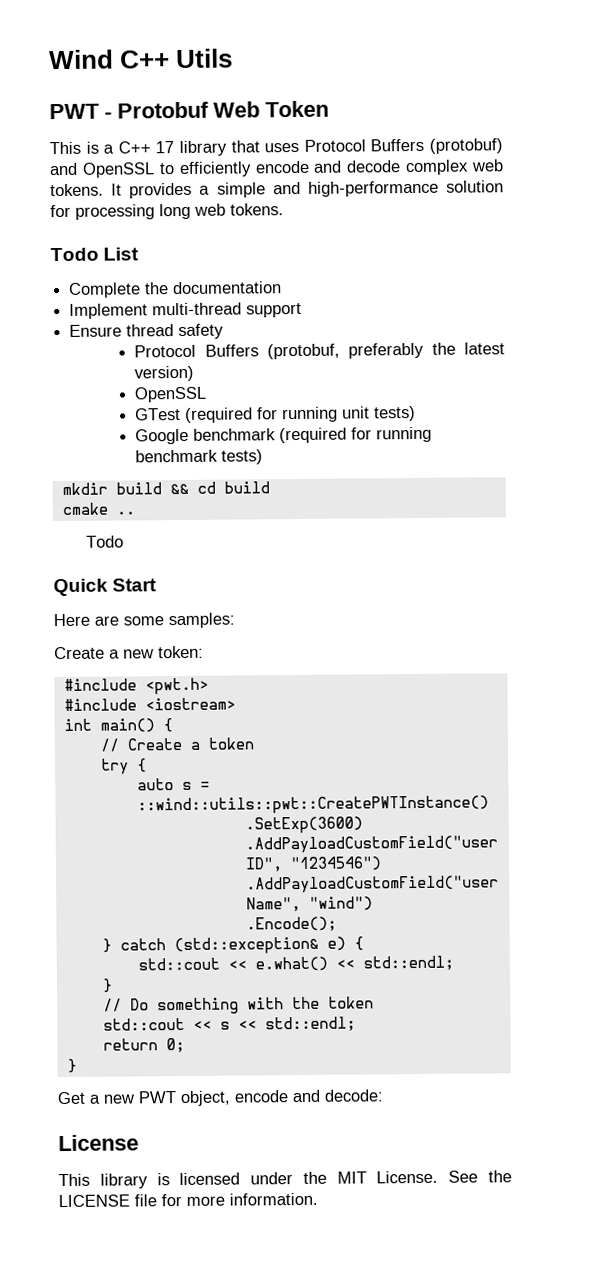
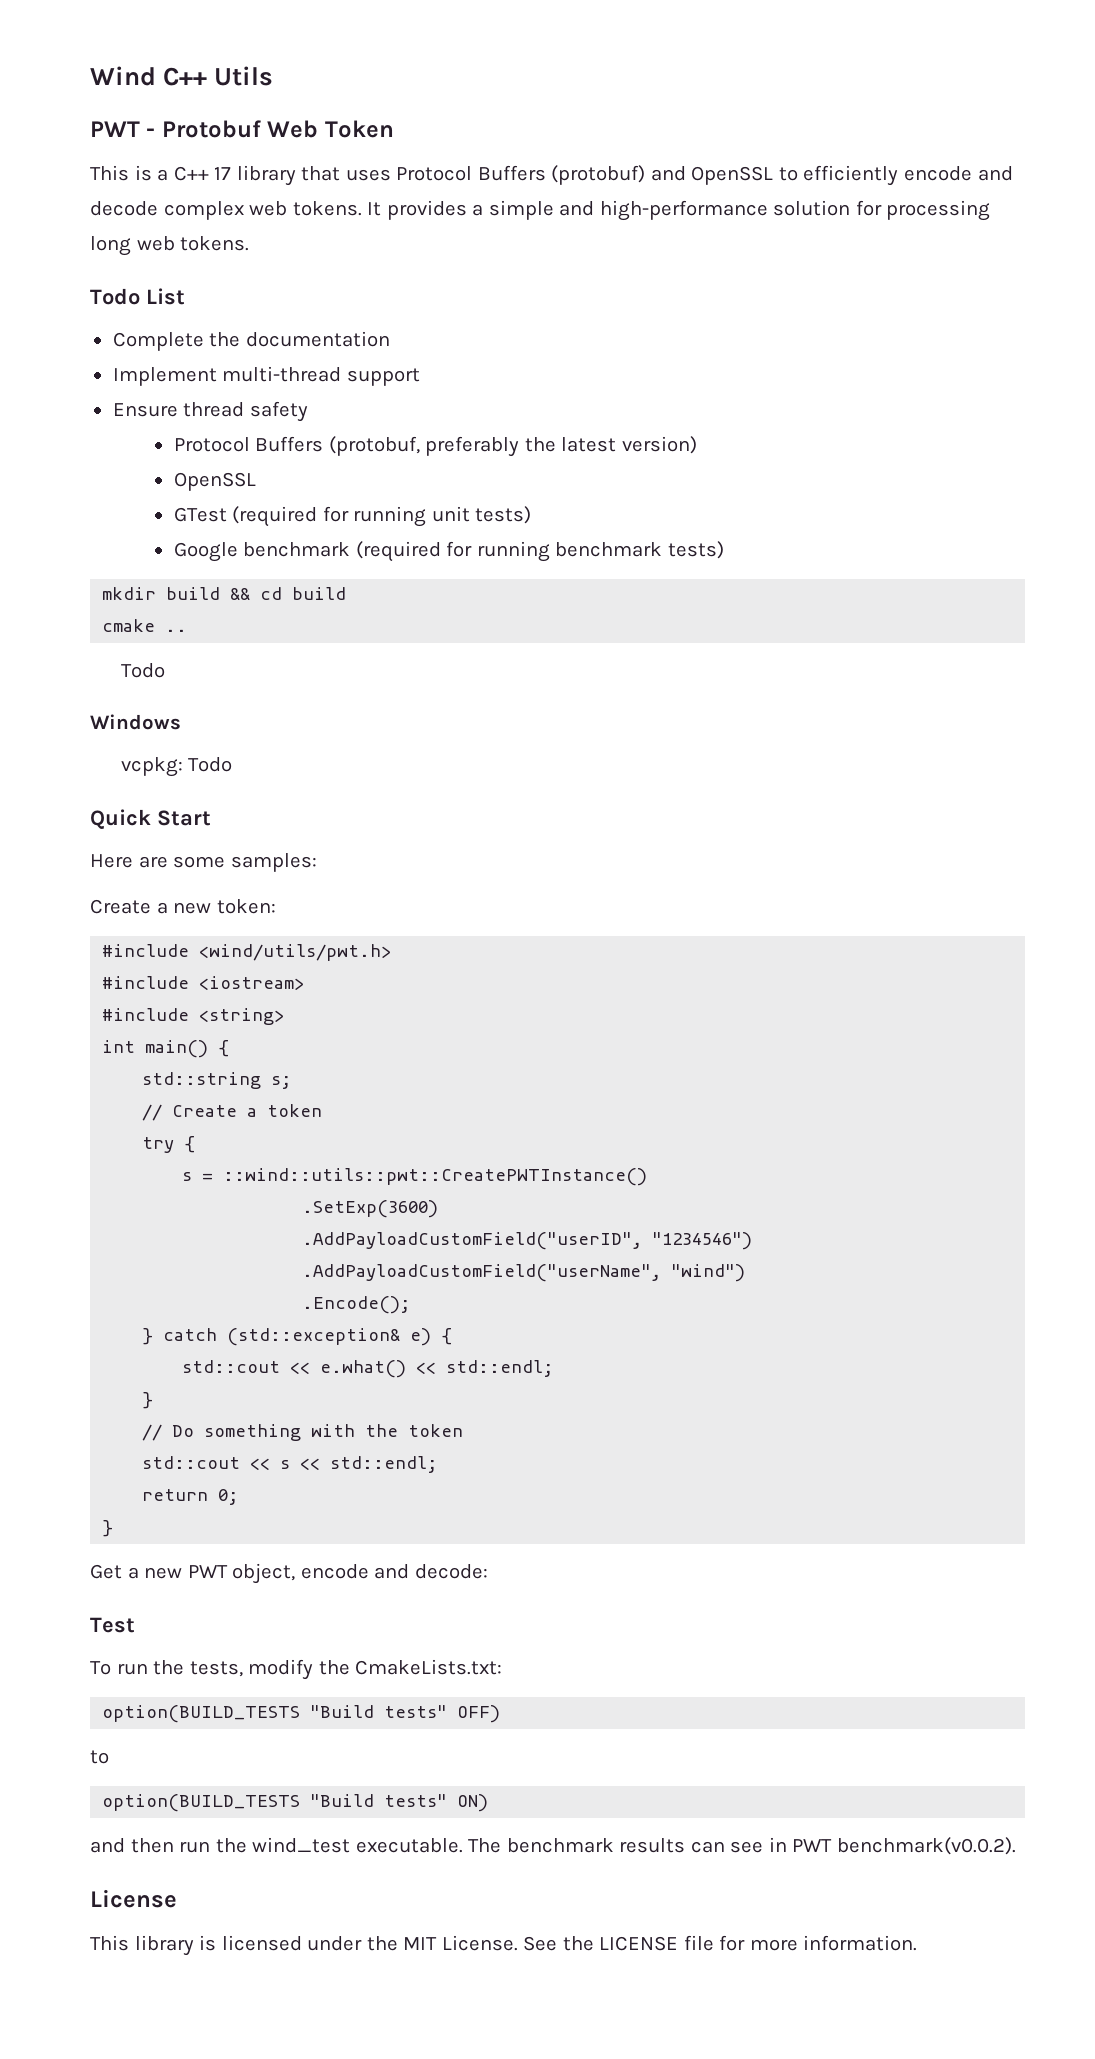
(124, 541) none -> [90,714,181,730] [120,757,233,777] // Windows // vcpkg: Todo
[144,677,209,695] <pwt.h> -> [199,944,392,961] <wind/utils/pwt.h>
(236, 704) none -> [102,1008,285,1025] // #include <string>
(173, 725) none -> [142,1072,292,1089] // std::string s;
[136,778,174,791] auto -> (196, 1144) none
(383, 1095) none -> [90,1617,135,1633] [90,1659,503,1680] [102,1705,501,1723] [90,1750,109,1764] [102,1794,489,1812] [90,1837,1016,1855] // Test // To run the tests, modify the CmakeLists.txt: // option(BUILD_TESTS "Build tests" OFF) // to // option(BUILD_TESTS "Build tests" ON) // and then run the wind_test executable. The benchmark results can see in PWT benchmark(v0.0.2).

